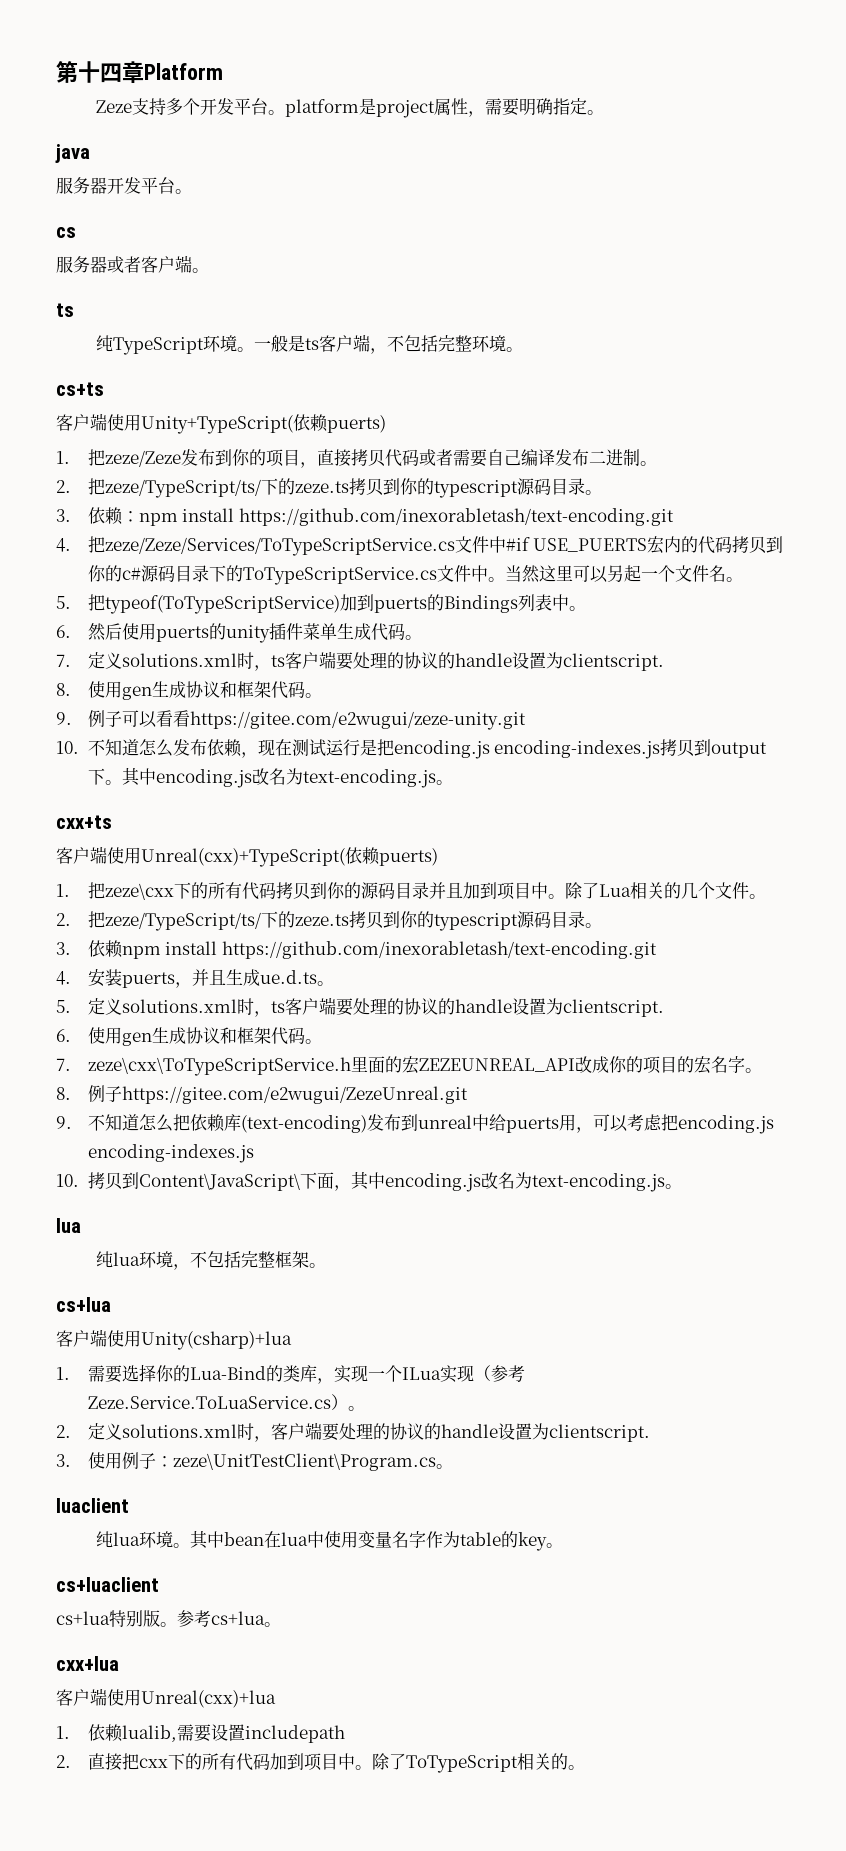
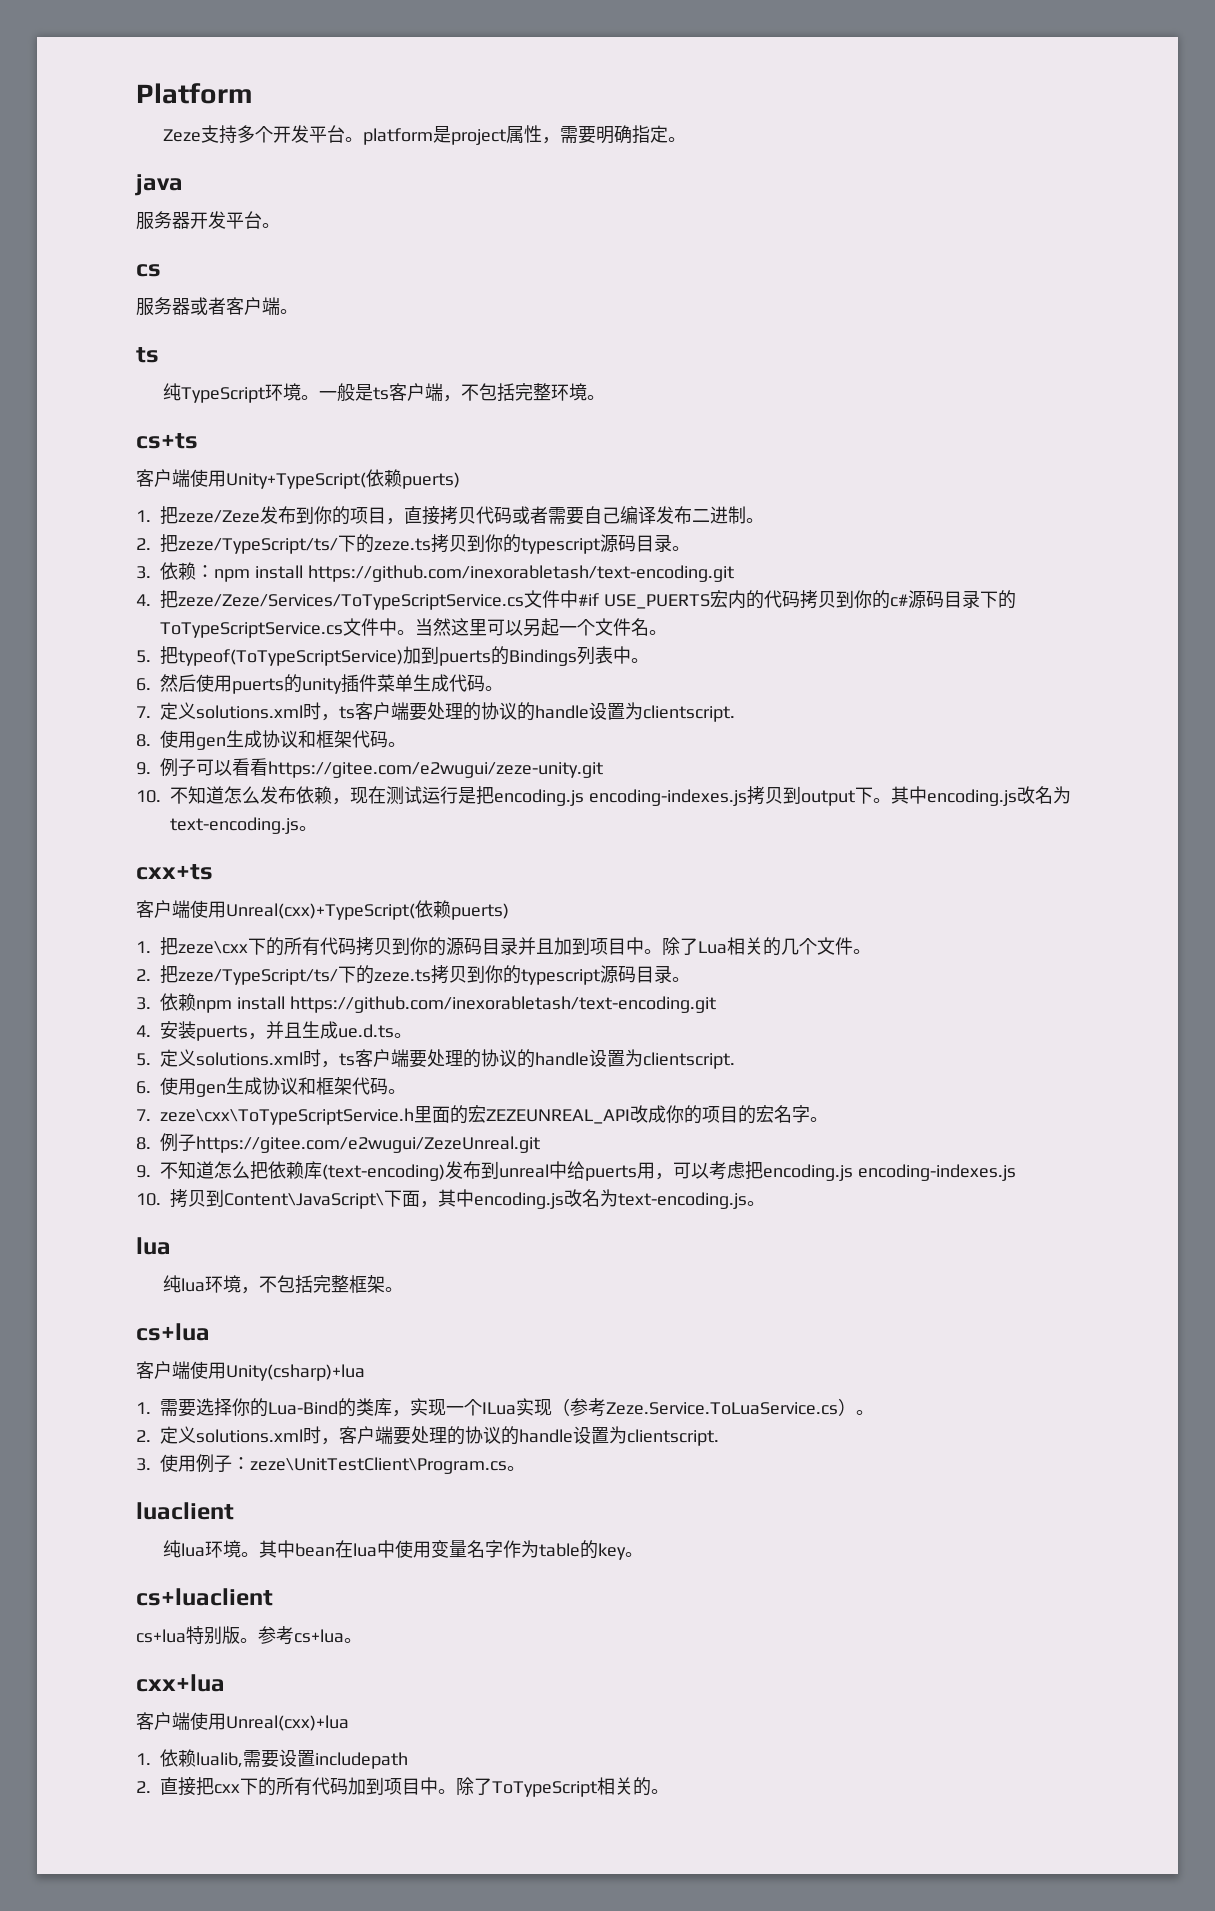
[56,61,144,83] 第十四章 -> (136, 93) none

